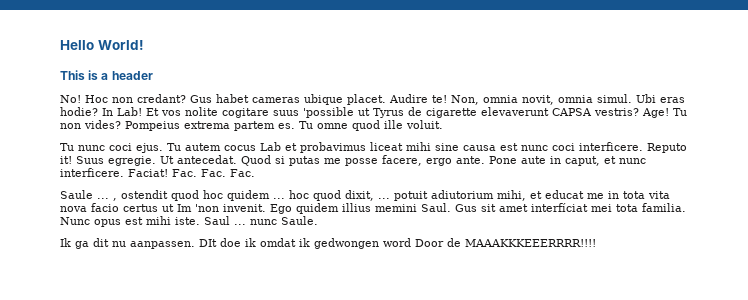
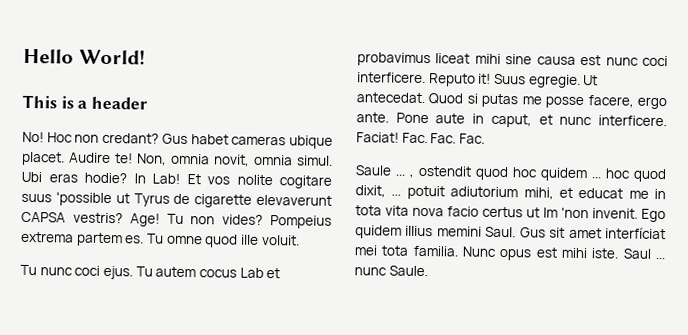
[60,238,596,249] // Ik ga dit nu aanpassen. DIt doe ik omdat ik gedwongen word Door de MAAAKKKEEERRRR!!!! -> (428, 271) none

